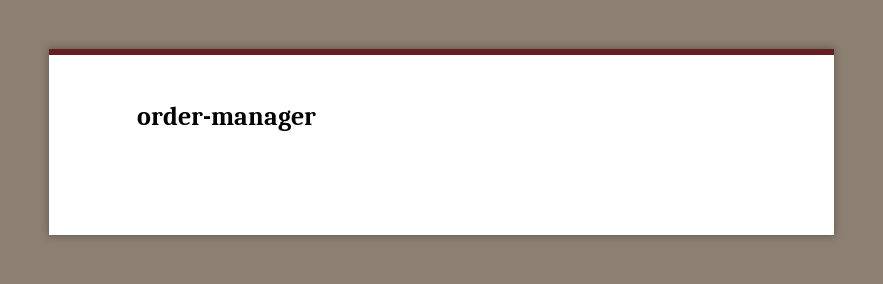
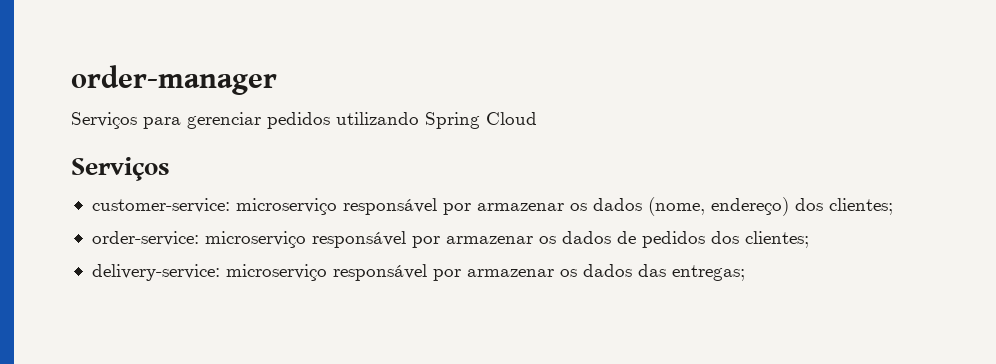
(316, 118) none -> [71,112,537,129] [71,157,170,181] [91,197,893,216] [91,231,809,248] [91,264,745,281] // Serviços para gerenciar pedidos utilizando Spring Cloud // Serviços // customer-service: microserviço responsável por armazenar os dados (nome, endereço) dos clientes; // order-service: microserviço responsável por armazenar os dados de pedidos dos clientes; // delivery-service: microserviço responsável por armazenar os dados das entregas;

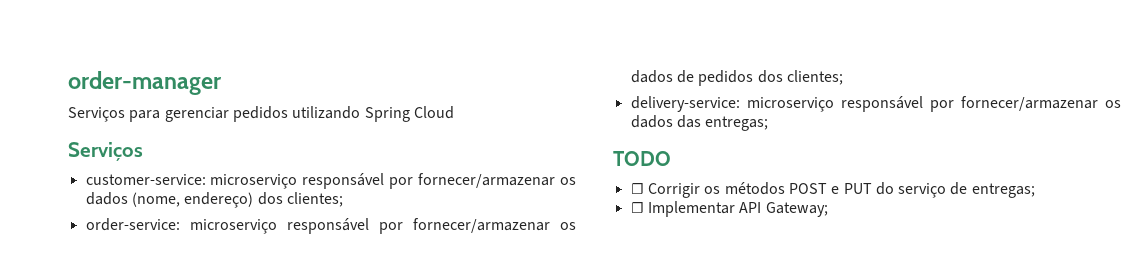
[476,203,564,211] armazenar -> [418,173,556,188] fornecer/armazenar
[445,236,533,244] armazenar -> [412,218,550,233] fornecer/armazenar
[466,269,554,277] armazenar -> [960,96,1098,111] fornecer/armazenar
(745, 273) none -> [613,151,671,166] [630,182,1035,198] [630,201,828,217] // TODO // ☐ Corrigir os métodos POST e PUT do serviço de entregas; // ☐ Implementar API Gateway;

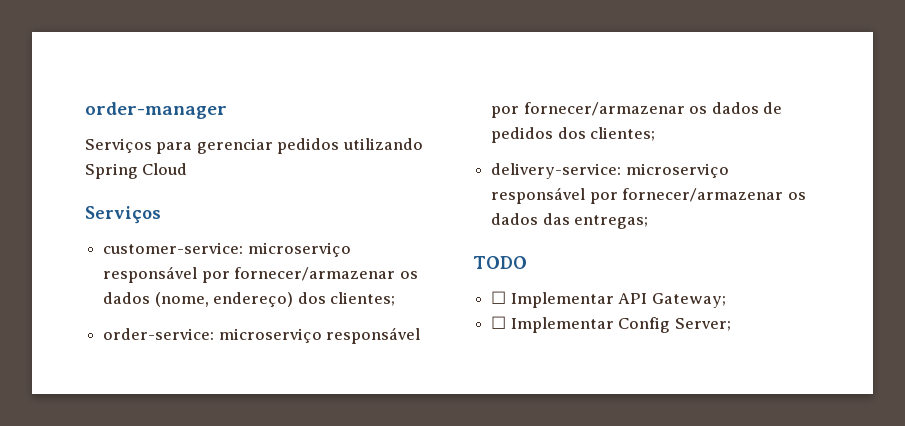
[647,182,1035,198] [630,201,828,217] Corrigir os métodos POST e PUT do serviço de entregas; // ☐ Implementar API Gateway; -> [510,292,726,308] [491,316,731,333] Implementar API Gateway; // ☐ Implementar Config Server;

